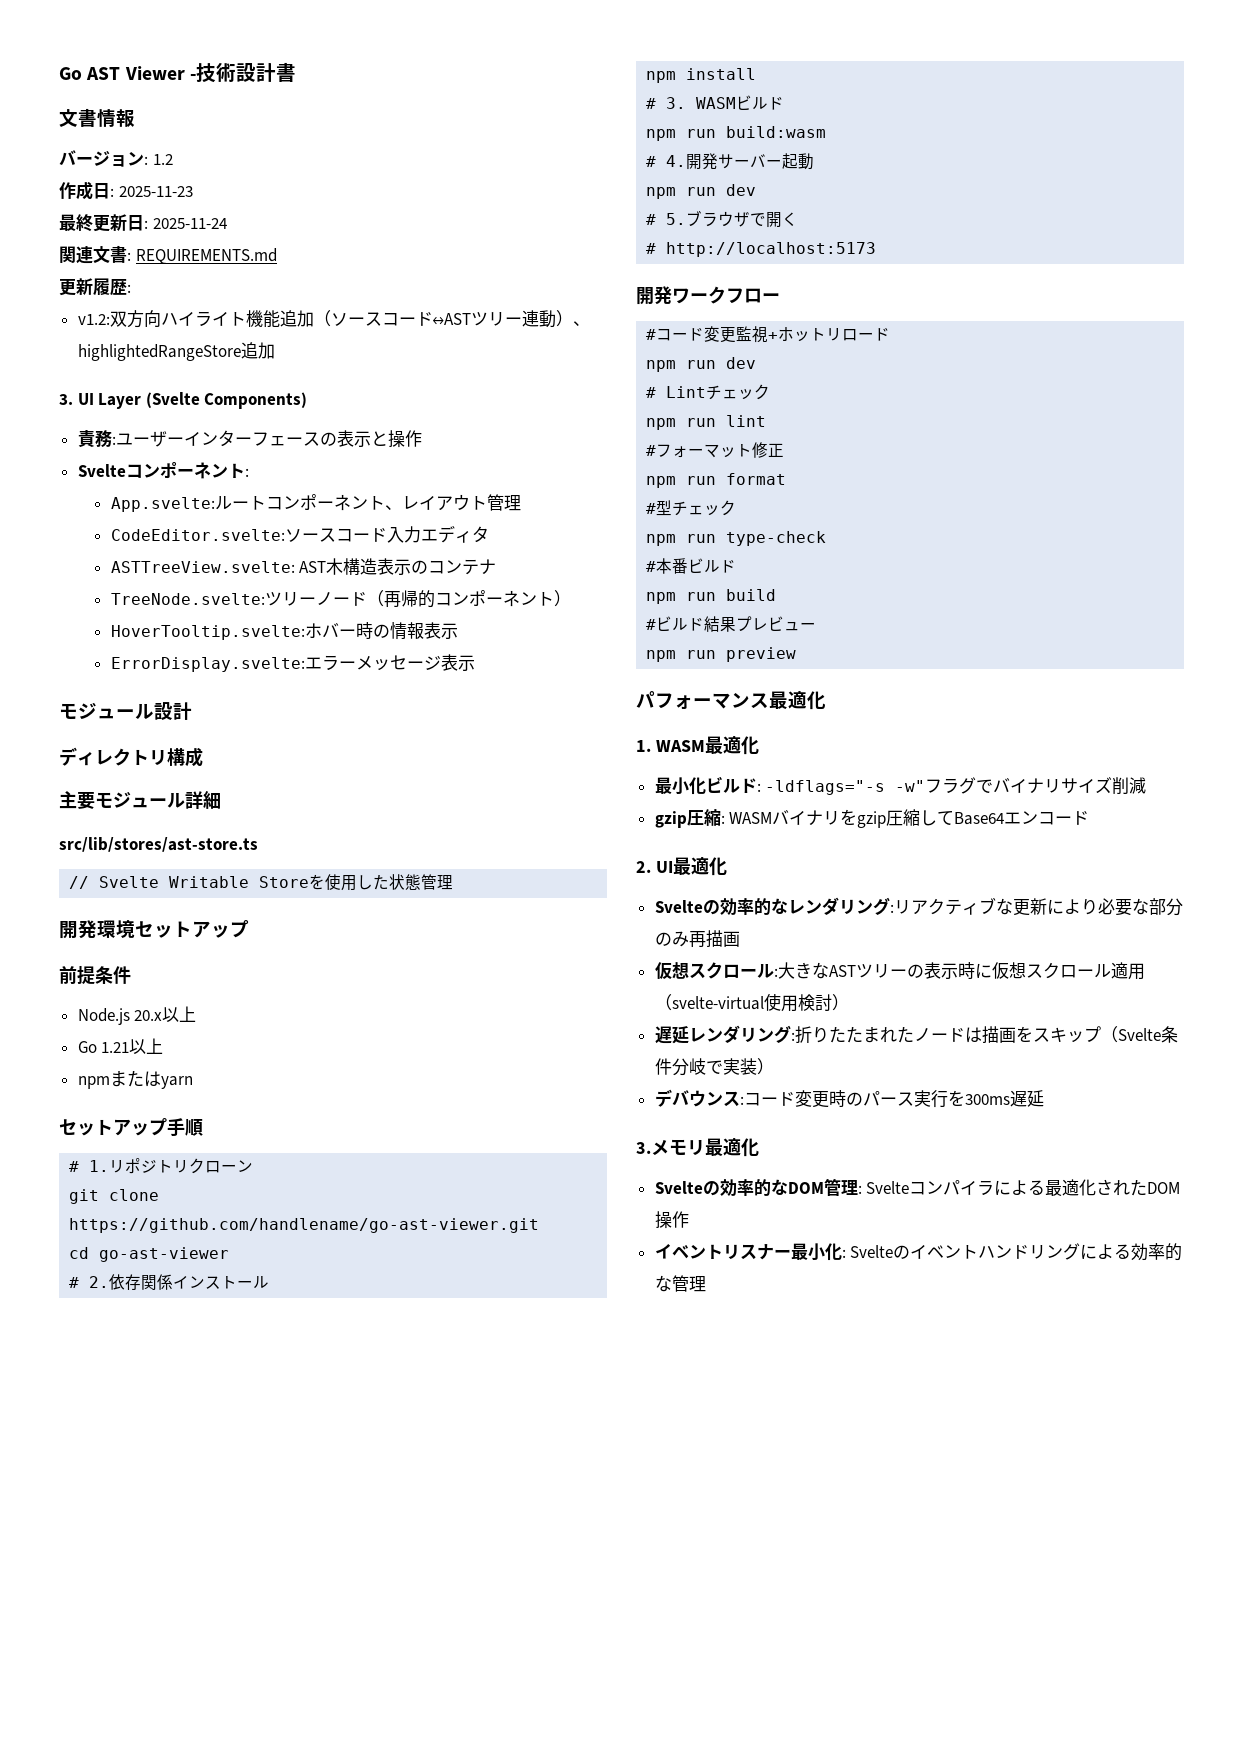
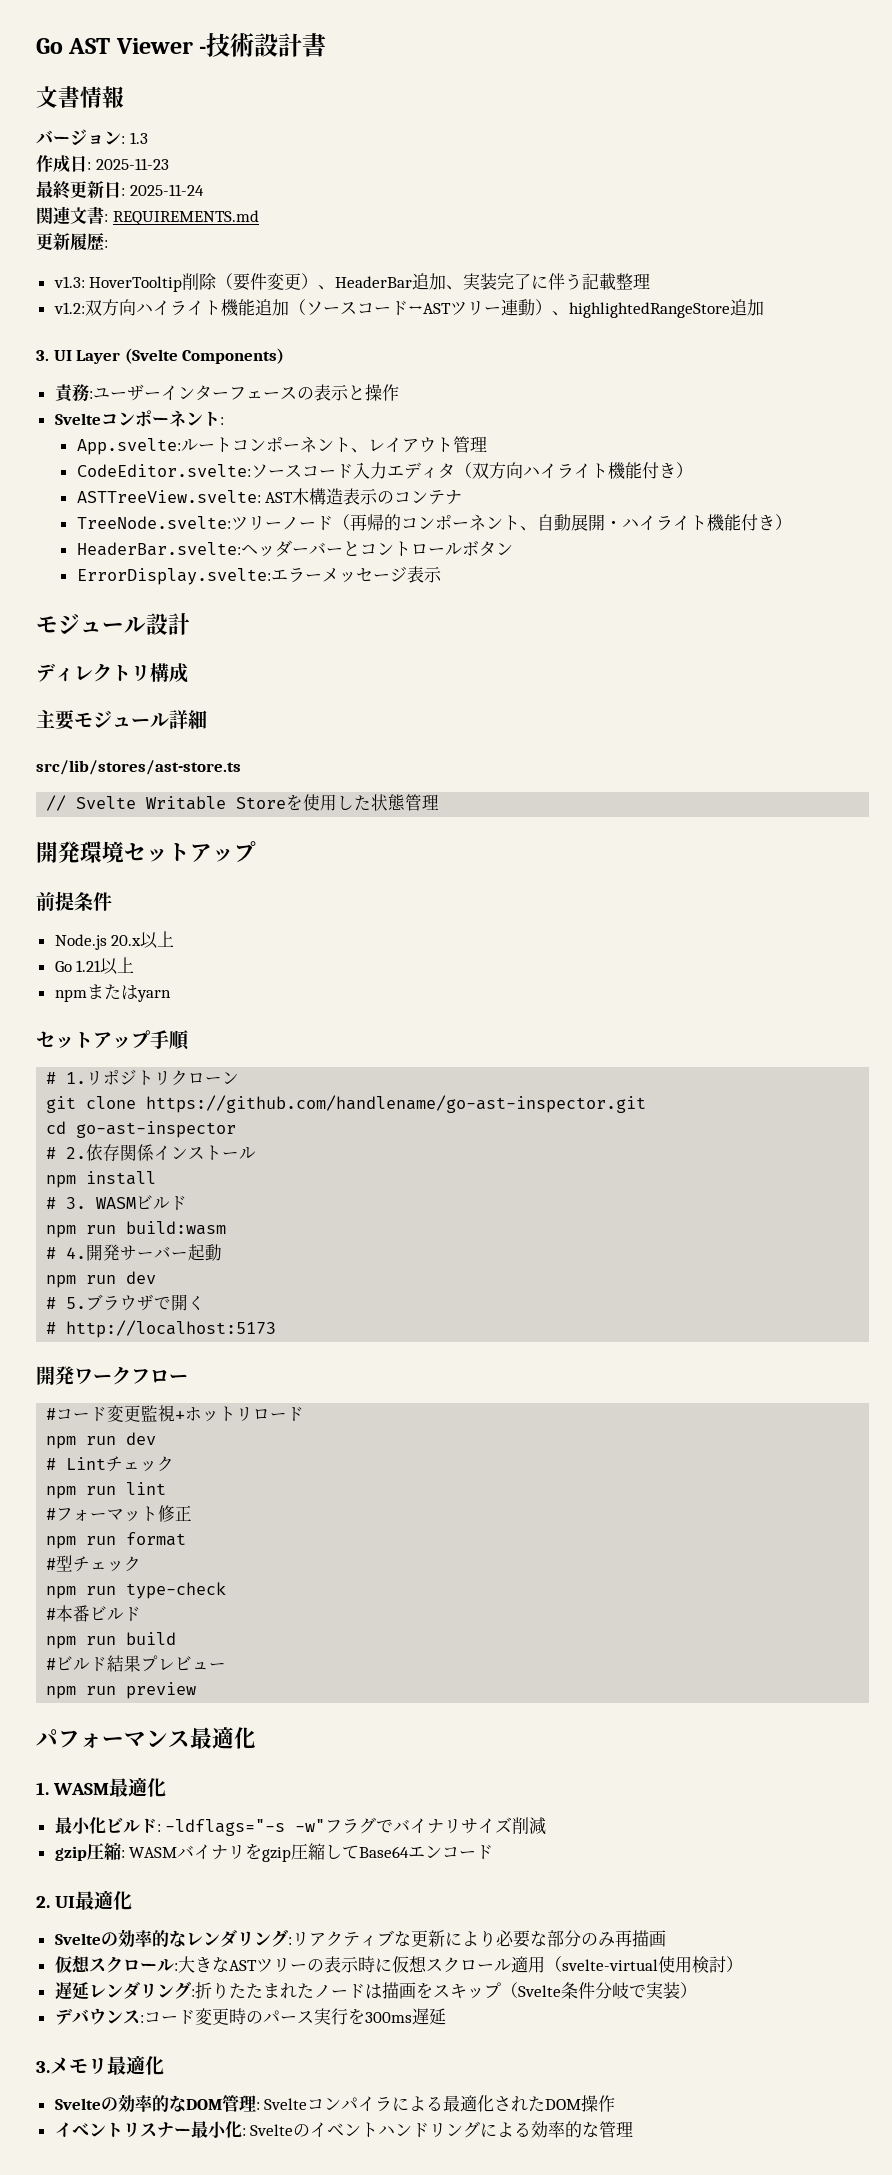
[152,154,173,165] 1.2 -> [129,132,148,144] 1.3
(131, 288) none -> [53,273,651,292] // v1.3: HoverTooltip削除（要件変更）、HeaderBar追加、実装完了に伴う記載整理
(489, 534) none -> [454,462,693,479] （双方向ハイライト機能付き）
[553,590,571,607] [110,622,458,640] ） // HoverTooltip.svelte:ホバー時の情報表示 -> [519,514,792,531] [76,540,513,557] 、自動展開・ハイライト機能付き） // HeaderBar.svelte:ヘッダーバーとコントロールボタン
[69,1218,540,1233] https://github.com/handlename/go-ast-viewer.git -> [146,1095,647,1113] https://github.com/handlename/go-ast-inspector.git
[99,1247,230,1262] go-ast-viewer -> [76,1121,237,1138] go-ast-inspector

